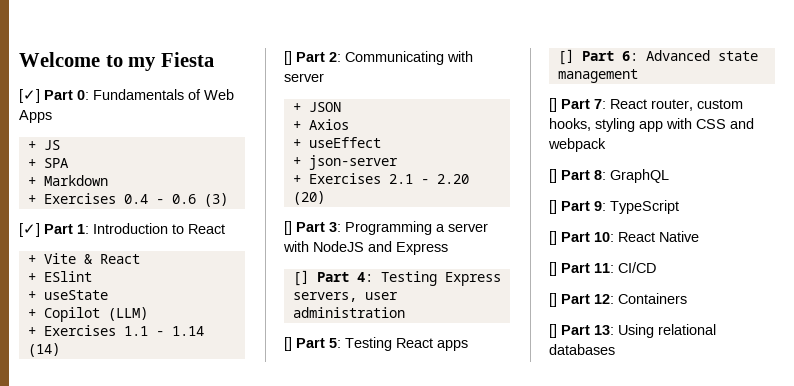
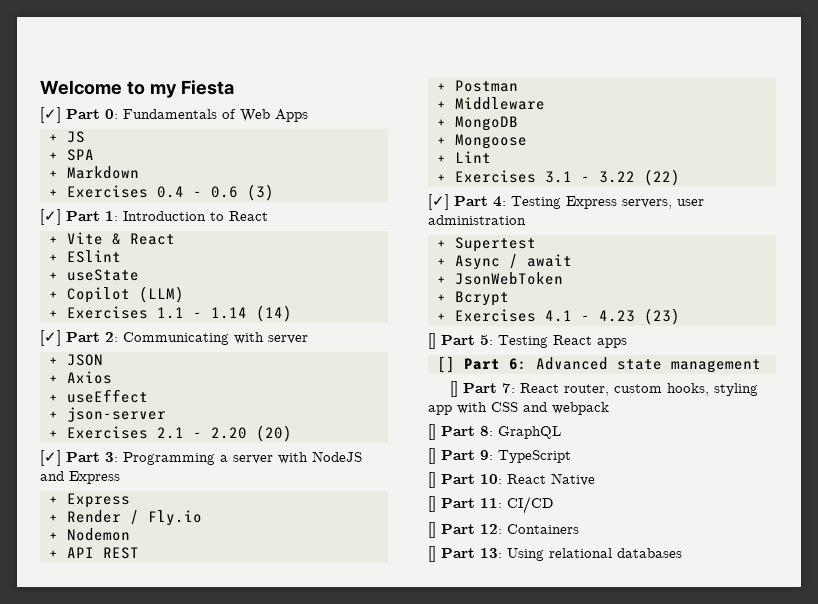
[284,51,292,65] [] -> [40,330,61,346] [✓]
[284,221,292,235] [] -> [40,450,61,466] [✓]
[292,270,309,286] [] -> [49,493,130,508] [49,510,202,526] [49,528,130,541] [49,547,139,559] [437,80,518,92] [437,97,545,110] [437,116,518,131] [437,134,527,149] [437,151,491,163] [437,169,680,186] [428,194,449,210] + Express // + Render / Fly.io // + Nodemon // + API REST // + Postman // + Middleware // + MongoDB // + Mongoose // + Lint // + Exercises 3.1 - 3.22 (22) // [✓]
(405, 312) none -> [437,237,536,252] [437,254,572,270] [437,272,563,285] [437,291,509,306] [437,308,680,325] // + Supertest // + Async / await // + JsonWebToken // + Bcrypt // + Exercises 4.1 - 4.23 (23)

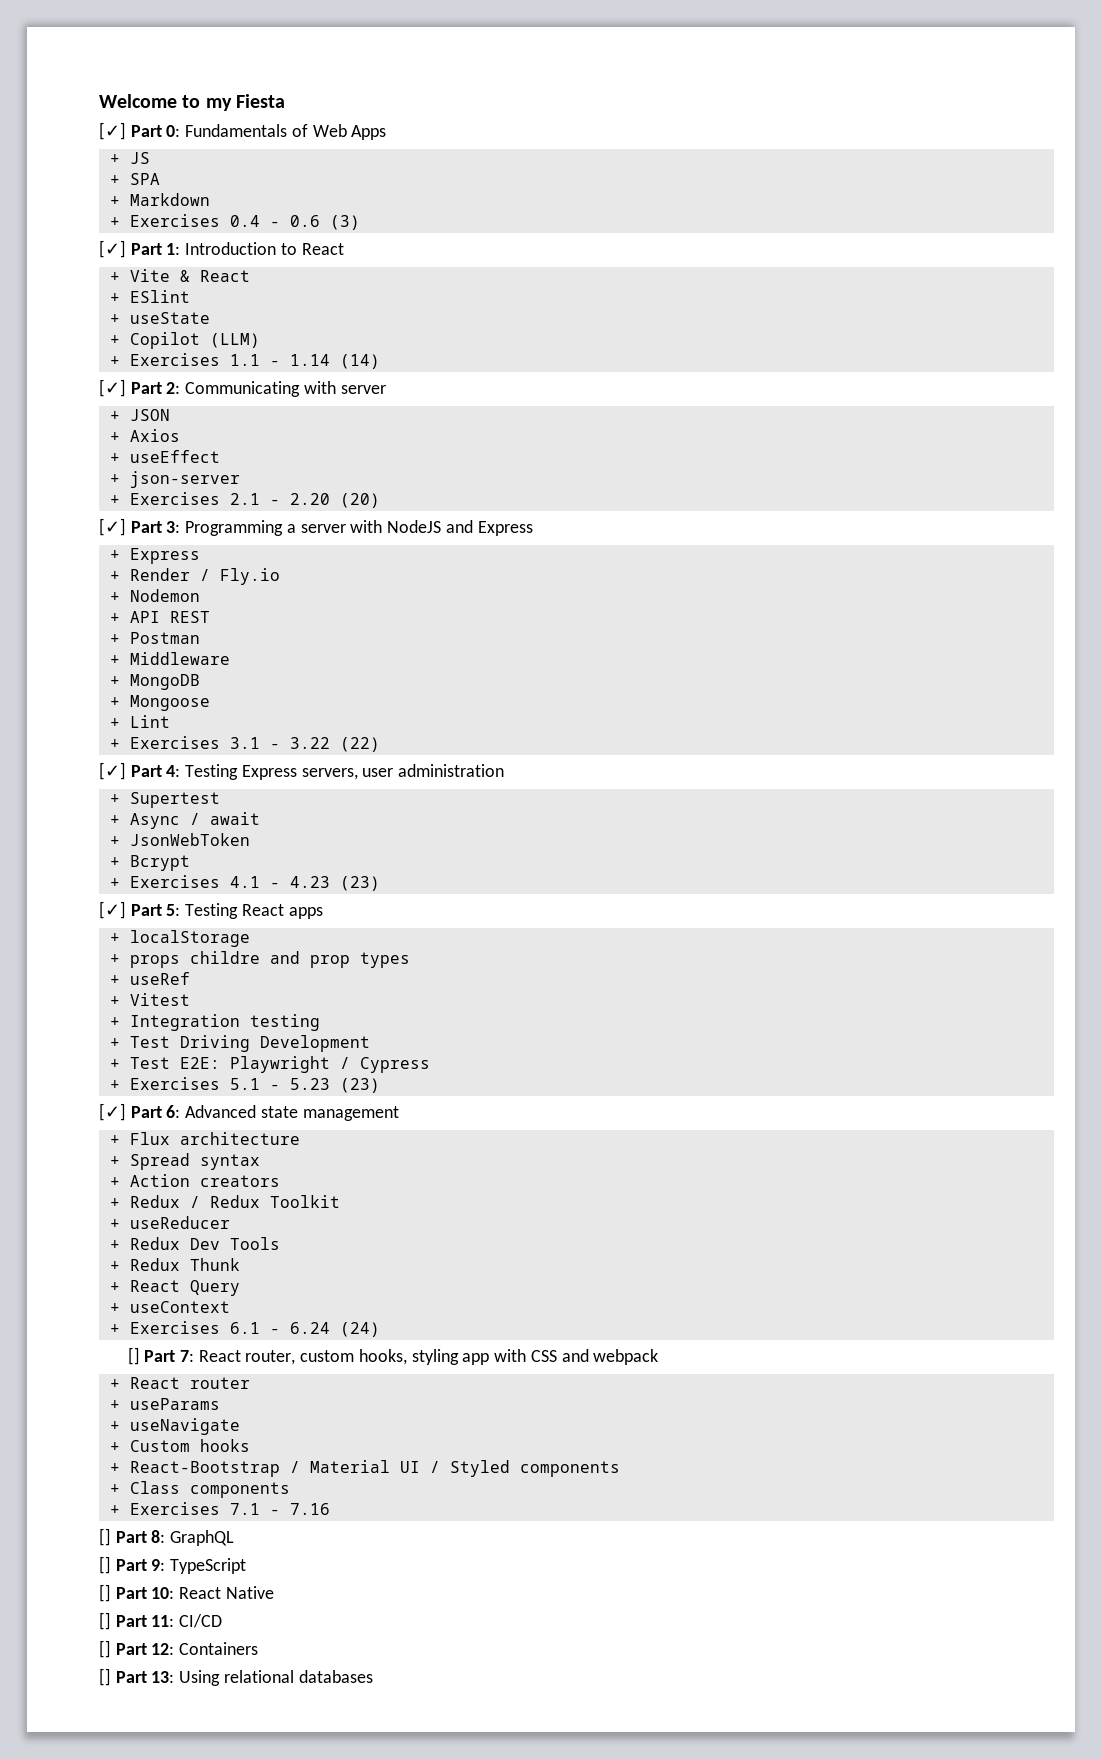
[428,333,436,349] [] -> [99,901,126,919] [✓]
[437,356,455,373] [] -> [109,930,250,947] [109,951,410,968] [109,972,190,985] [109,993,190,1006] [109,1014,320,1031] [109,1035,370,1052] [109,1056,430,1073] [109,1077,380,1093] [99,1103,126,1121] + localStorage // + props childre and prop types // + useRef // + Vitest // + Integration testing // + Test Driving Development // + Test E2E: Playwright / Cypress // + Exercises 5.1 - 5.23 (23) // [✓]
(761, 366) none -> [109,1132,300,1145] [109,1153,260,1170] [109,1174,280,1187] [109,1195,340,1208] [109,1216,230,1229] [109,1237,280,1250] [109,1258,240,1271] [109,1280,240,1296] [109,1301,230,1313] [109,1321,380,1337] // + Flux architecture // + Spread syntax // + Action creators // + Redux / Redux Toolkit // + useReducer // + Redux Dev Tools // + Redux Thunk // + React Query // + useContext // + Exercises 6.1 - 6.24 (24)
(609, 408) none -> [109,1377,250,1389] [109,1398,220,1410] [109,1418,240,1435] [109,1439,250,1452] [109,1460,620,1477] [109,1481,290,1498] [109,1502,330,1515] // + React router // + useParams // + useNavigate // + Custom hooks // + React-Bootstrap / Material UI / Styled components // + Class components // + Exercises 7.1 - 7.16

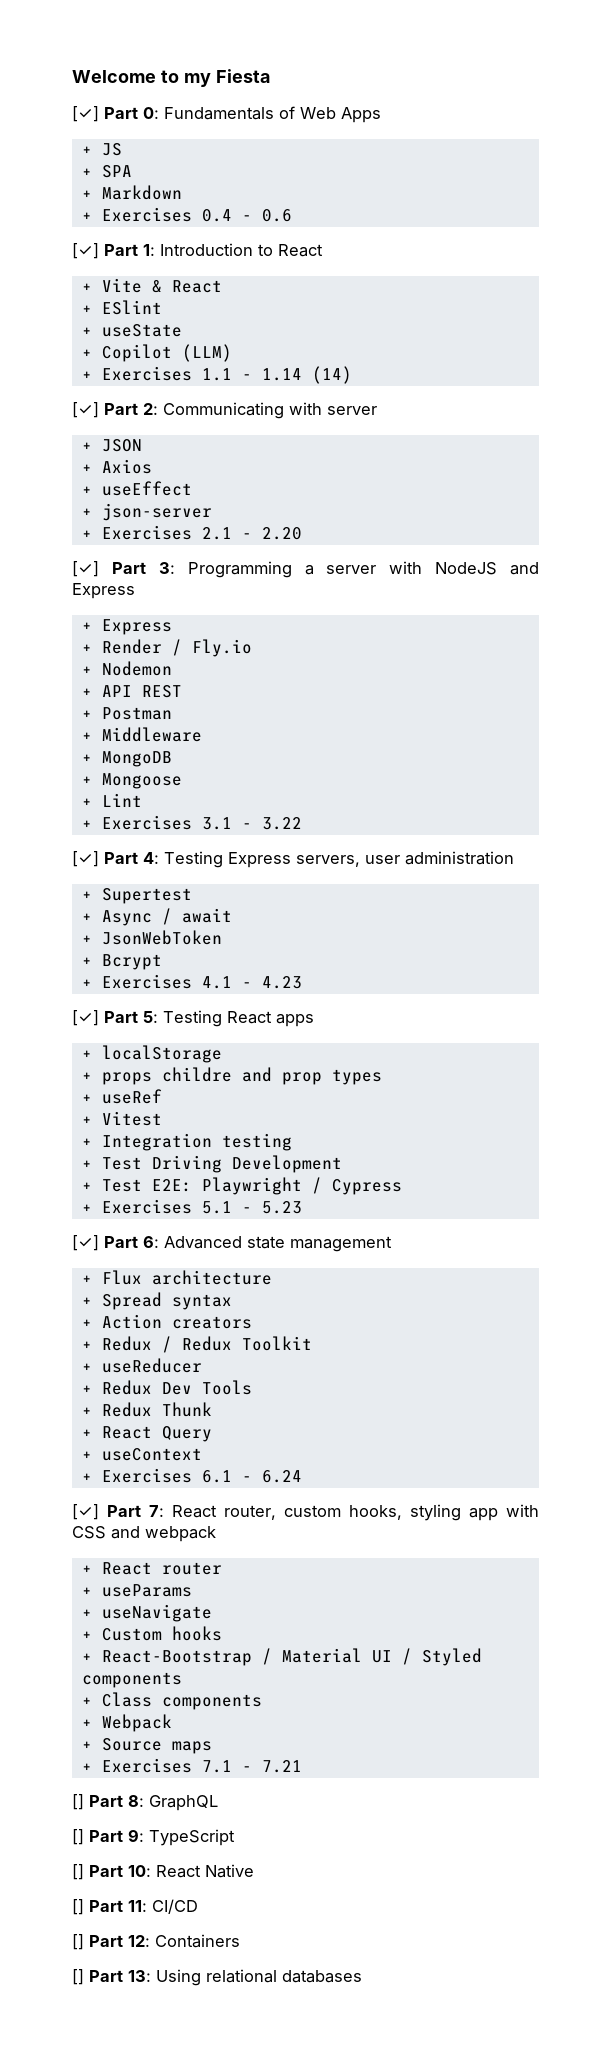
[329,215,360,230] (3) -> (292, 215) none
[339,493,380,508] (20) -> (302, 533) none
[339,737,380,752] (22) -> (302, 823) none
[339,876,380,891] (23) -> (302, 982) none
[339,1078,380,1093] (23) -> (302, 1207) none
[339,1322,380,1337] [127,1347,140,1365] (24) // [] -> [72,1504,99,1520] // [✓]
(290, 1490) none -> [81,1714,172,1732] [81,1738,212,1754] // + Webpack // + Source maps
[289,1503,330,1515] 7.16 -> [261,1760,302,1773] 7.21

